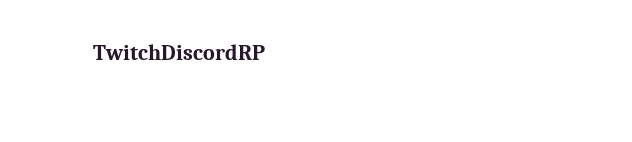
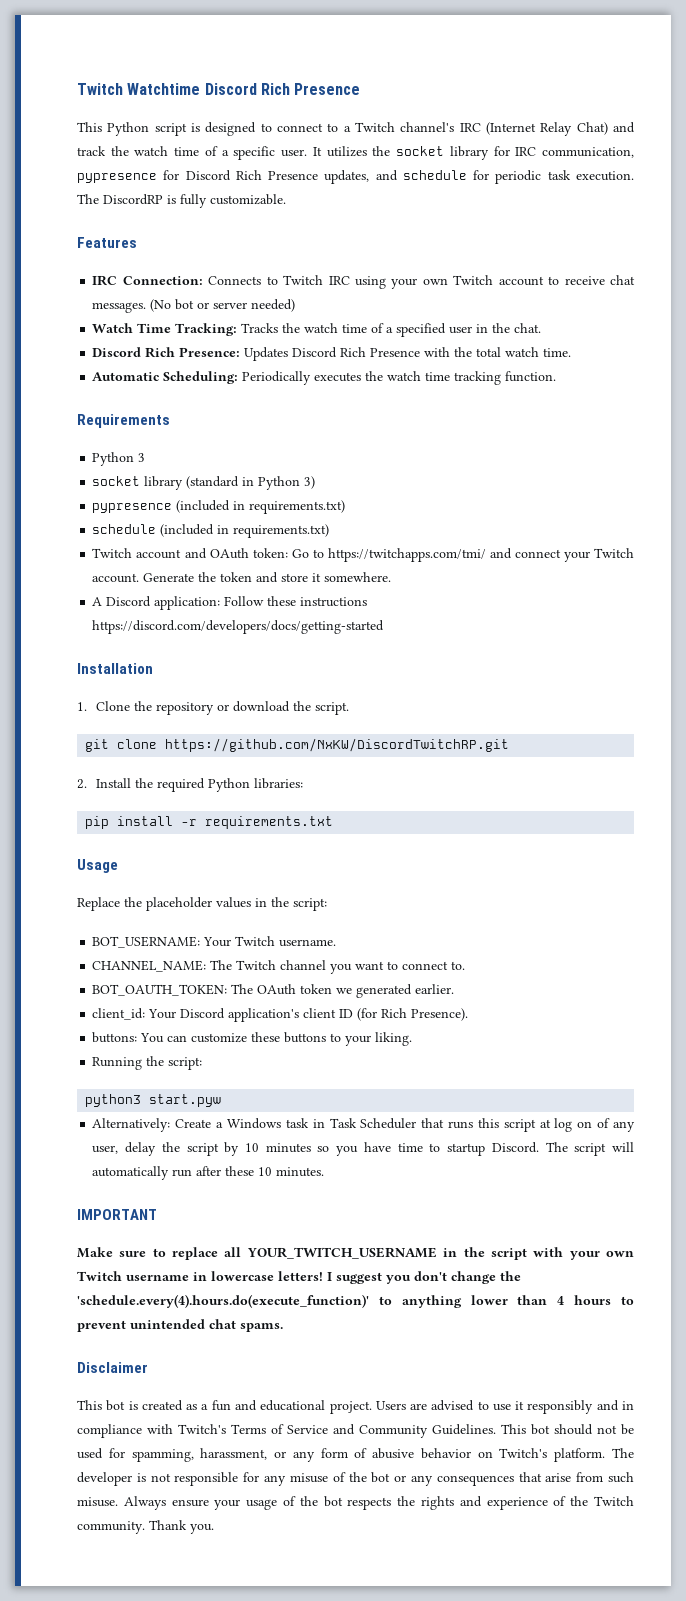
[93,44,265,60] TwitchDiscordRP -> [77,83,361,95] [77,122,635,136] [77,146,634,160] [77,170,634,184] [77,194,286,208] [77,237,137,248] [92,275,635,289] [92,299,296,313] [92,323,542,337] [92,347,572,361] [92,371,557,385] [77,414,170,428] [92,452,146,466] [92,476,316,490] [92,500,346,514] [92,524,330,538] [92,548,634,562] [92,572,392,583] [92,596,368,610] [92,620,385,634] [77,663,153,674] [77,701,349,715] [85,738,510,752] [77,778,303,792] [85,816,334,829] [77,859,118,873] [77,897,327,911] [92,936,337,948] [92,960,466,974] [92,984,455,998] [92,1008,469,1022] [92,1032,413,1046] [92,1056,203,1070] [85,1094,222,1107] [92,1118,636,1132] [92,1142,635,1156] [92,1166,325,1180] [77,1209,157,1220] [77,1247,635,1260] [77,1271,521,1284] [77,1294,634,1308] [77,1319,283,1332] [77,1362,148,1373] [77,1400,634,1414] [77,1424,634,1438] [77,1448,634,1462] [77,1472,634,1486] [77,1496,635,1510] [77,1520,214,1534] Twitch Watchtime Discord Rich Presence // This Python script is designed to connect to a Twitch channel's IRC (Internet Relay Chat) and track the watch time of a specific user. It utilizes the socket library for IRC communication, pypresence for Discord Rich Presence updates, and schedule for periodic task execution. The DiscordRP is fully customizable. // Features // IRC Connection: Connects to Twitch IRC using your own Twitch account to receive chat messages. (No bot or server needed) // Watch Time Tracking: Tracks the watch time of a specified user in the chat. // Discord Rich Presence: Updates Discord Rich Presence with the total watch time. // Automatic Scheduling: Periodically executes the watch time tracking function. // Requirements // Python 3 // socket library (standard in Python 3) // pypresence (included in requirements.txt) // schedule (included in requirements.txt) // Twitch account and OAuth token: Go to https://twitchapps.com/tmi/ and connect your Twitch account. Generate the token and store it somewhere. // A Discord application: Follow these instructions https://discord.com/developers/docs/getting-started // Installation // 1. Clone the repository or download the script. // git clone https://github.com/NxKW/DiscordTwitchRP.git // 2. Install the required Python libraries: // pip install -r requirements.txt // Usage // Replace the placeholder values in the script: // BOT_USERNAME: Your Twitch username. // CHANNEL_NAME: The Twitch channel you want to connect to. // BOT_OAUTH_TOKEN: The OAuth token we generated earlier. // client_id: Your Discord application's client ID (for Rich Presence). // buttons: You can customize these buttons to your liking. // Running the script: // python3 start.pyw // Alternatively: Create a Windows task in Task Scheduler that runs this script at log on of any user, delay the script by 10 minutes so you have time to startup Discord. The script will automatically run after these 10 minutes. // IMPORTANT // Make sure to replace all YOUR_TWITCH_USERNAME in the script with your own Twitch username in lowercase letters! I suggest you don't change the 'schedule.every(4).hours.do(execute_function)' to anything lower than 4 hours to prevent unintended chat spams. // Disclaimer // This bot is created as a fun and educational project. Users are advised to use it responsibly and in compliance with Twitch's Terms of Service and Community Guidelines. This bot should not be used for spamming, harassment, or any form of abusive behavior on Twitch's platform. The developer is not responsible for any misuse of the bot or any consequences that arise from such misuse. Always ensure your usage of the bot respects the rights and experience of the Twitch community. Thank you.

